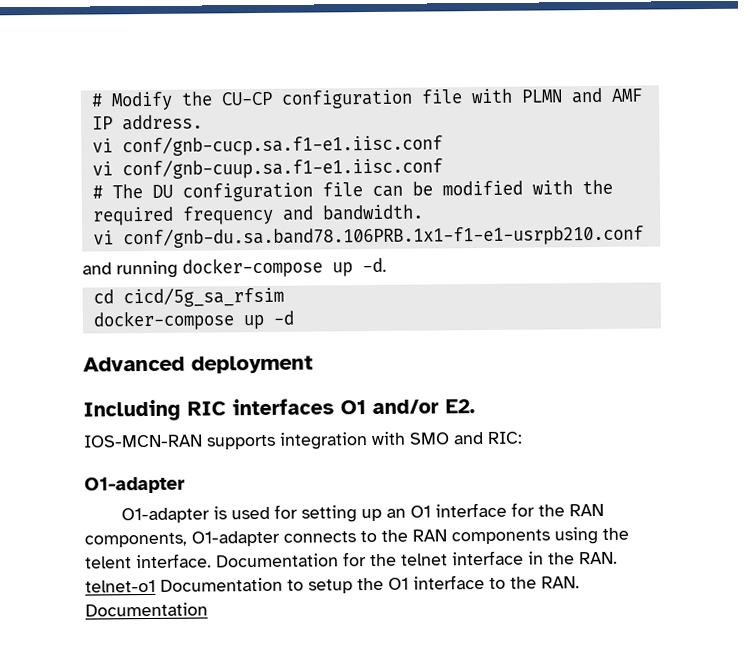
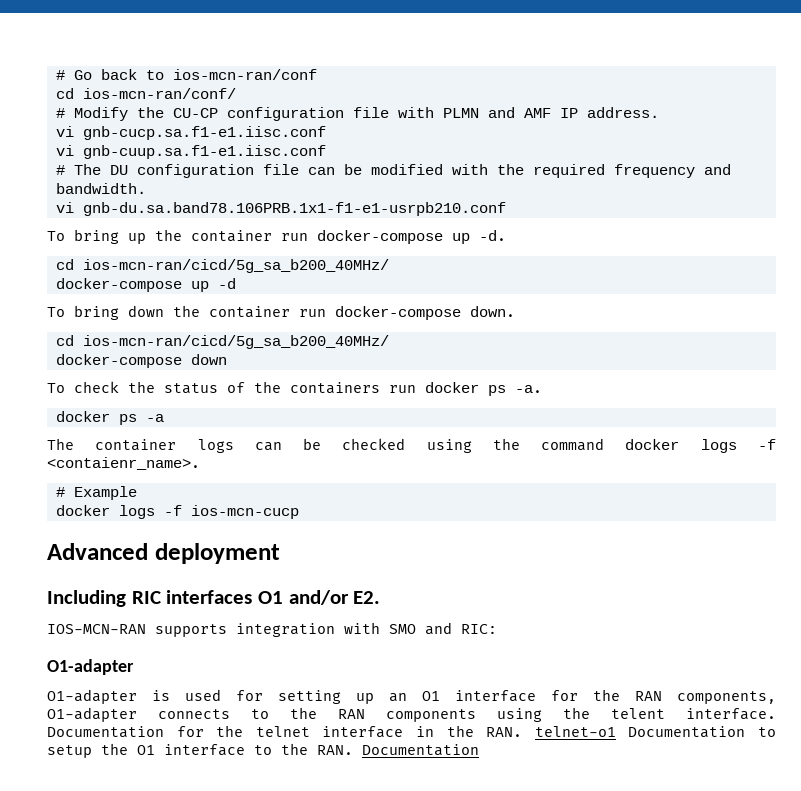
[90,93,103,107] # -> [55,69,317,80] [55,88,236,99] [55,108,65,118] # Go back to ios-mcn-ran/conf // cd ios-mcn-ran/conf/ // #
[121,134,443,157] [91,157,443,180] conf/gnb-cucp.sa.f1-e1.iisc.conf // vi conf/gnb-cuup.sa.f1-e1.iisc.conf -> [82,126,326,140] [55,145,326,159] gnb-cucp.sa.f1-e1.iisc.conf // vi gnb-cuup.sa.f1-e1.iisc.conf
[122,224,644,249] [82,260,178,279] conf/gnb-du.sa.band78.106PRB.1x1-f1-e1-usrpb210.conf // and running -> [82,202,506,216] [47,229,308,244] gnb-du.sa.band78.106PRB.1x1-f1-e1-usrpb210.conf // To bring up the container run
[122,286,284,308] cicd/5g_sa_rfsim -> [82,259,389,273] ios-mcn-ran/cicd/5g_sa_b200_40MHz/
(294, 317) none -> [47,305,515,320] [55,335,389,349] [55,354,227,368] [47,381,542,396] [55,411,164,425] [47,438,776,453] [47,457,200,470] [55,486,137,500] [55,505,299,519] // To bring down the container run docker-compose down. // cd ios-mcn-ran/cicd/5g_sa_b200_40MHz/ // docker-compose down // To check the status of the containers run docker ps -a. // docker ps -a // The container logs can be checked using the command docker logs -f <contaienr_name>. // # Example // docker logs -f ios-mcn-cucp

